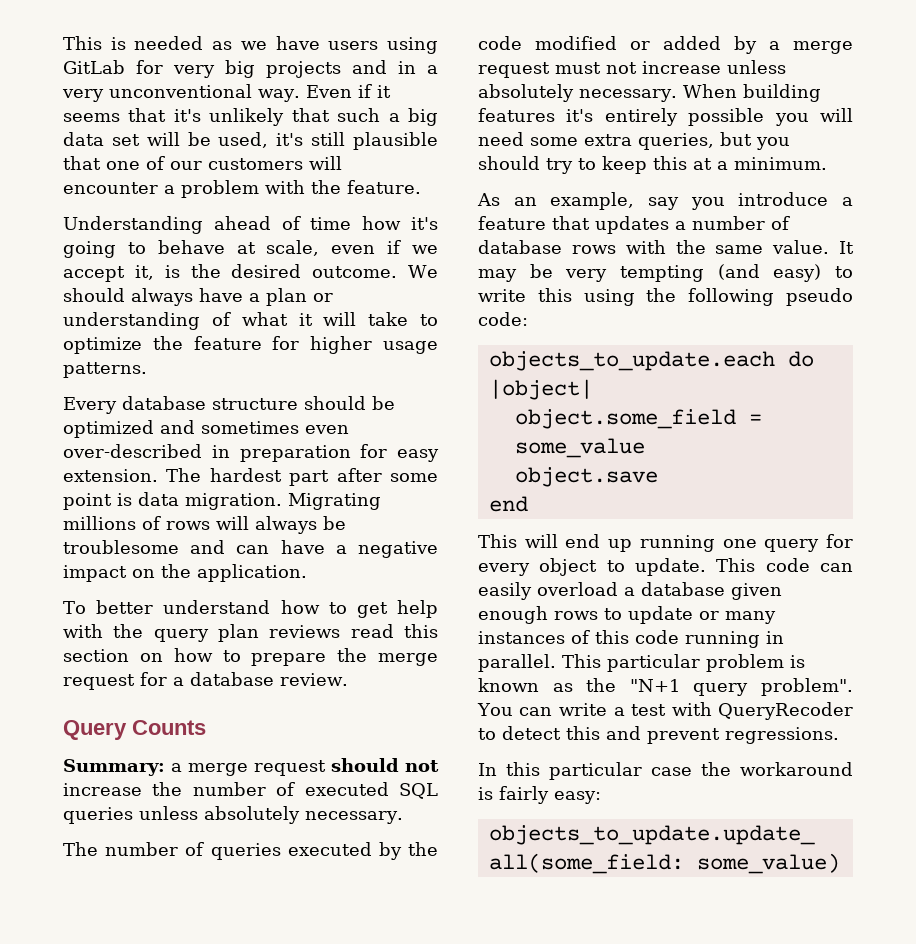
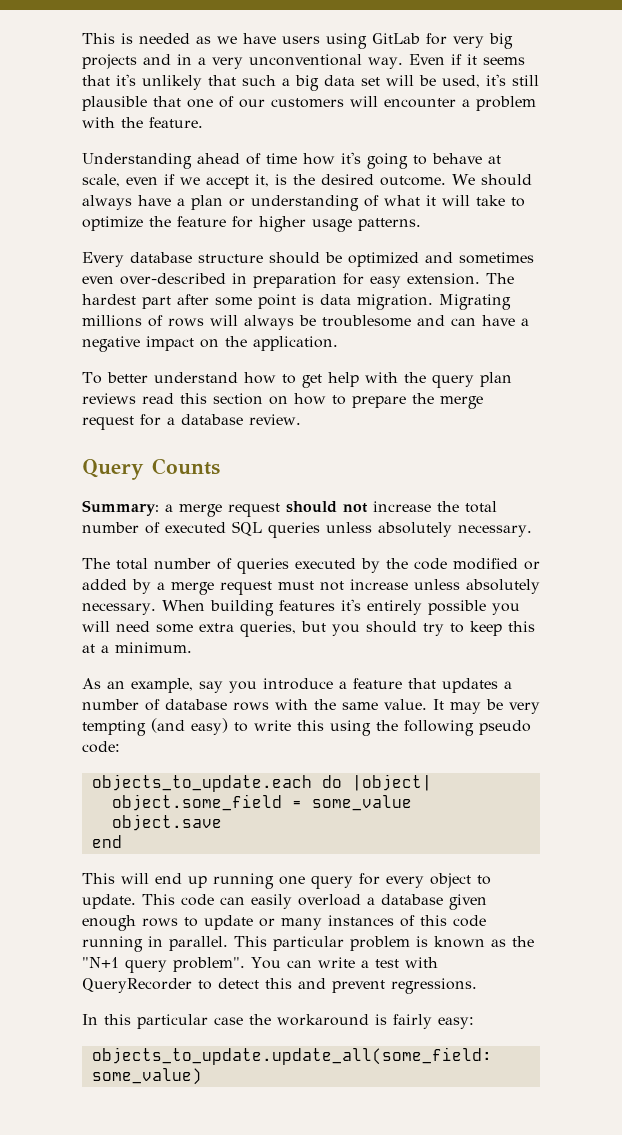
(183, 789) none -> [465,501,497,513] total
(98, 849) none -> [116,558,148,570] total
[718,702,853,720] QueryRecoder -> [82,978,192,993] QueryRecorder

